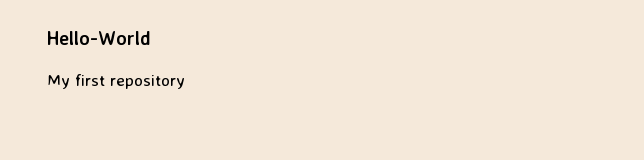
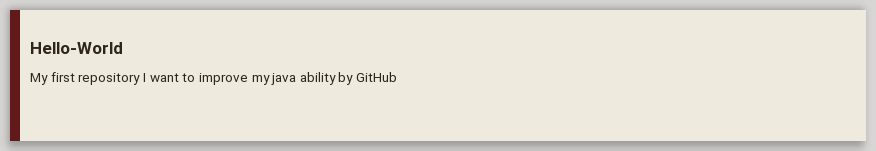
(185, 82) none -> [142,72,398,85] I want to improve my java ability by GitHub

